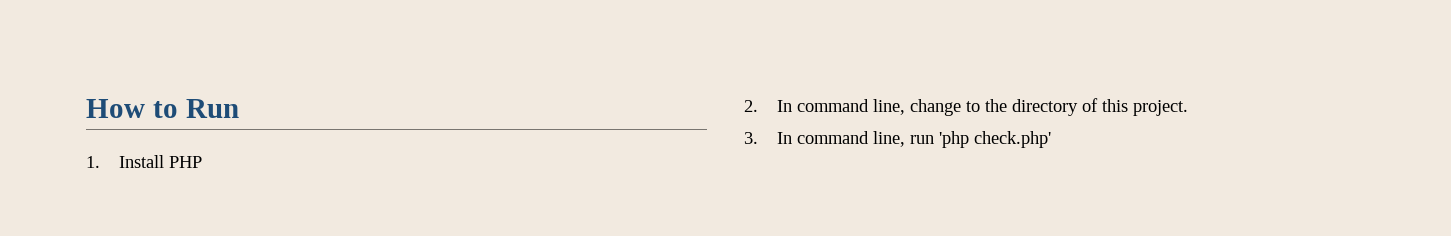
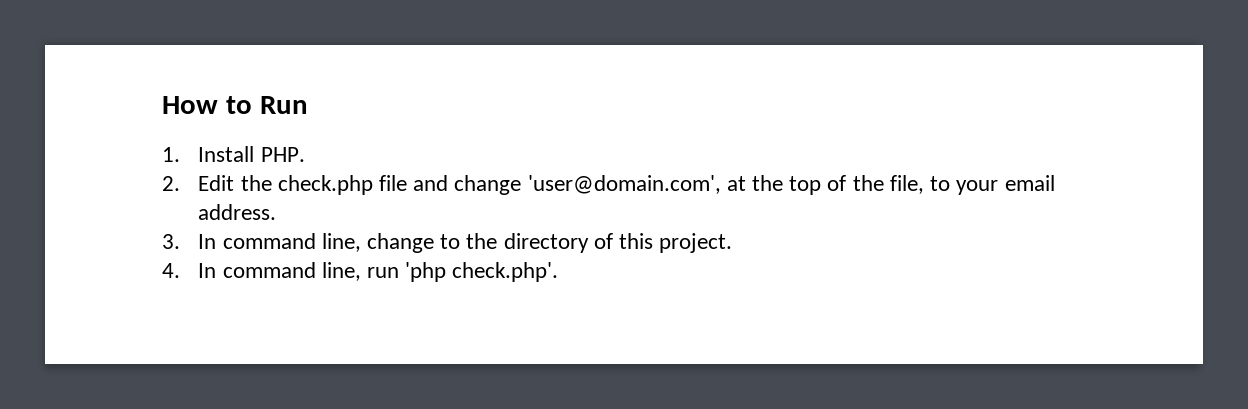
[168,156,202,168] [744,100,758,112] PHP // 2. -> [260,147,305,162] [162,175,1055,195] [198,204,277,220] [162,234,180,249] PHP. // 2. Edit the check.php file and change 'user@domain.com', at the top of the file, to your email address. // 3.
[744,132,758,144] 3. -> [162,263,180,278] 4.
[973,131,1051,148] check.php' -> [452,262,559,282] check.php'.

